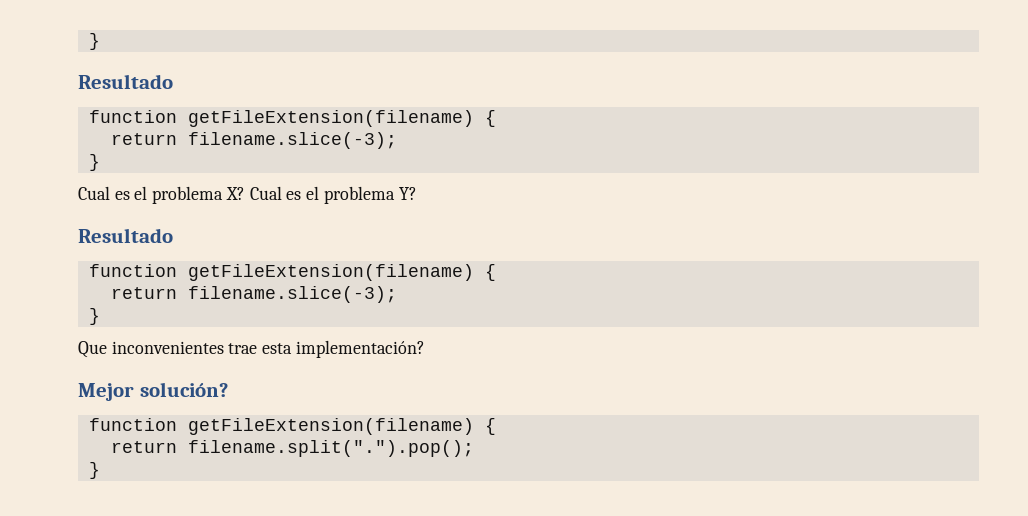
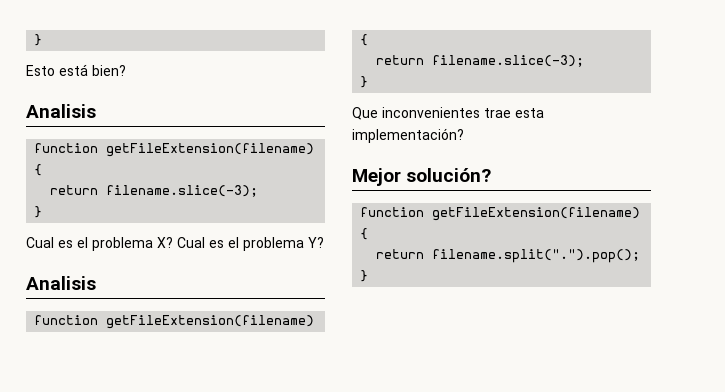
[88,33,100,50] [78,74,173,89] } // Resultado -> [34,34,43,46] [26,64,126,76] [26,104,96,118] } // Esto está bien? // Analisis
[78,228,173,243] Resultado -> [26,276,96,290] Analisis

